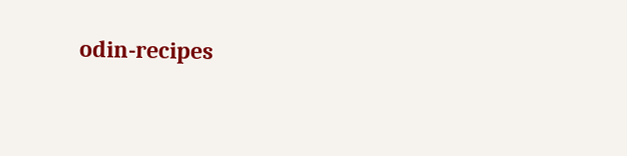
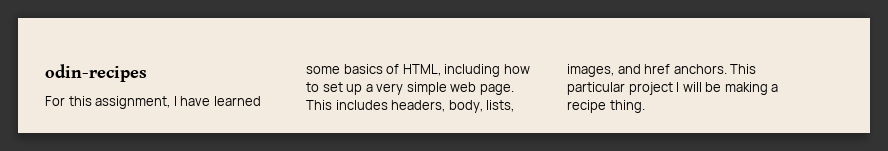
(214, 52) none -> [45,96,261,109] [306,64,530,77] [306,82,514,95] [306,100,515,113] [567,64,757,77] [567,82,779,95] [567,100,645,113] // For this assignment, I have learned some basics of HTML, including how to set up a very simple web page. This includes headers, body, lists, images, and href anchors. This particular project I will be making a recipe thing.

